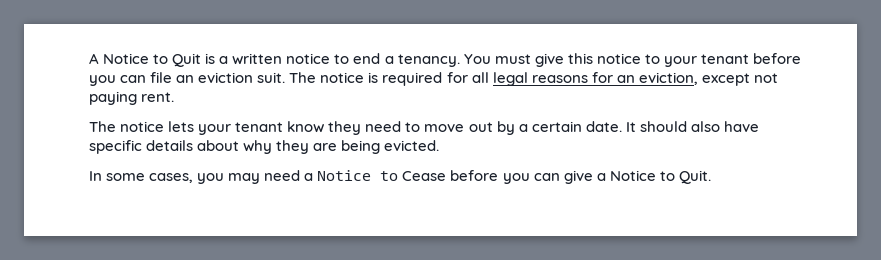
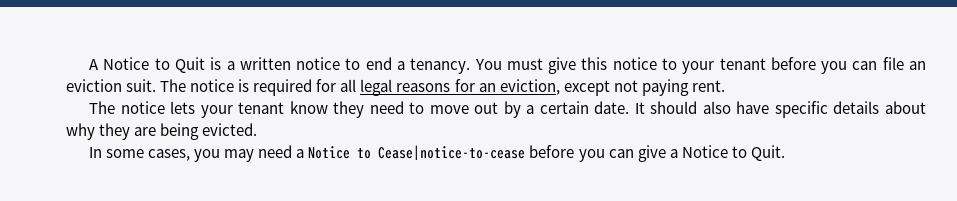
[402,171,447,181] Cease -> [378,145,526,161] Cease|notice-to-cease

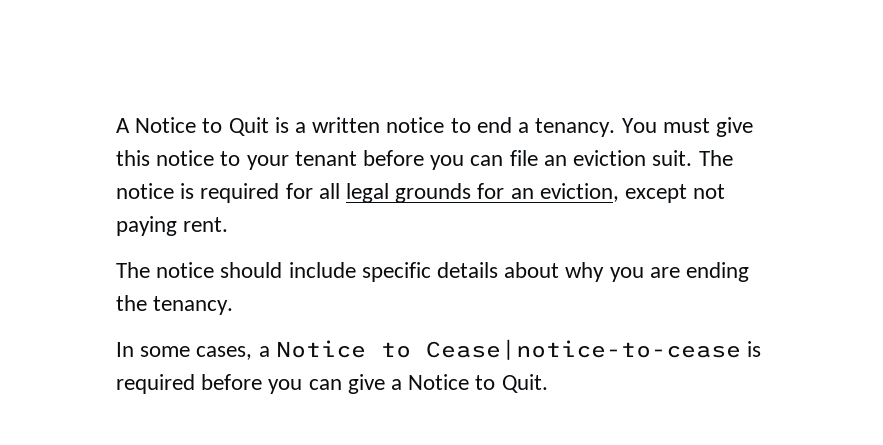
[396,83,451,92] reasons -> [395,183,472,203] grounds
[170,101,926,118] [66,123,258,140] lets your tenant know they need to move out by a certain date. It should also have specific details about why they are being evicted. -> [220,262,750,282] [116,295,234,315] should include specific details about why you are ending the tenancy.
[194,145,293,162] you may need -> (253, 353) none
(526, 153) none -> [747,341,762,357] [116,374,195,394] is required

